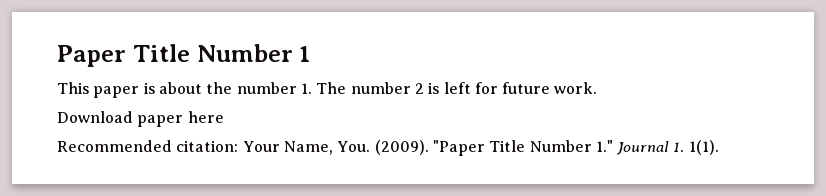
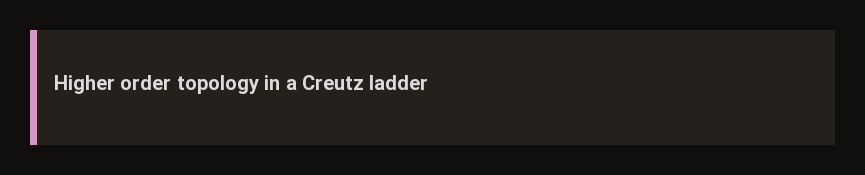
[57,44,312,67] [57,82,598,98] [57,111,224,127] [57,140,719,156] Paper Title Number 1 // This paper is about the number 1. The number 2 is left for future work. // Download paper here // Recommended citation: Your Name, You. (2009). "Paper Title Number 1." Journal 1. 1(1). -> [54,75,429,94] Higher order topology in a Creutz ladder

